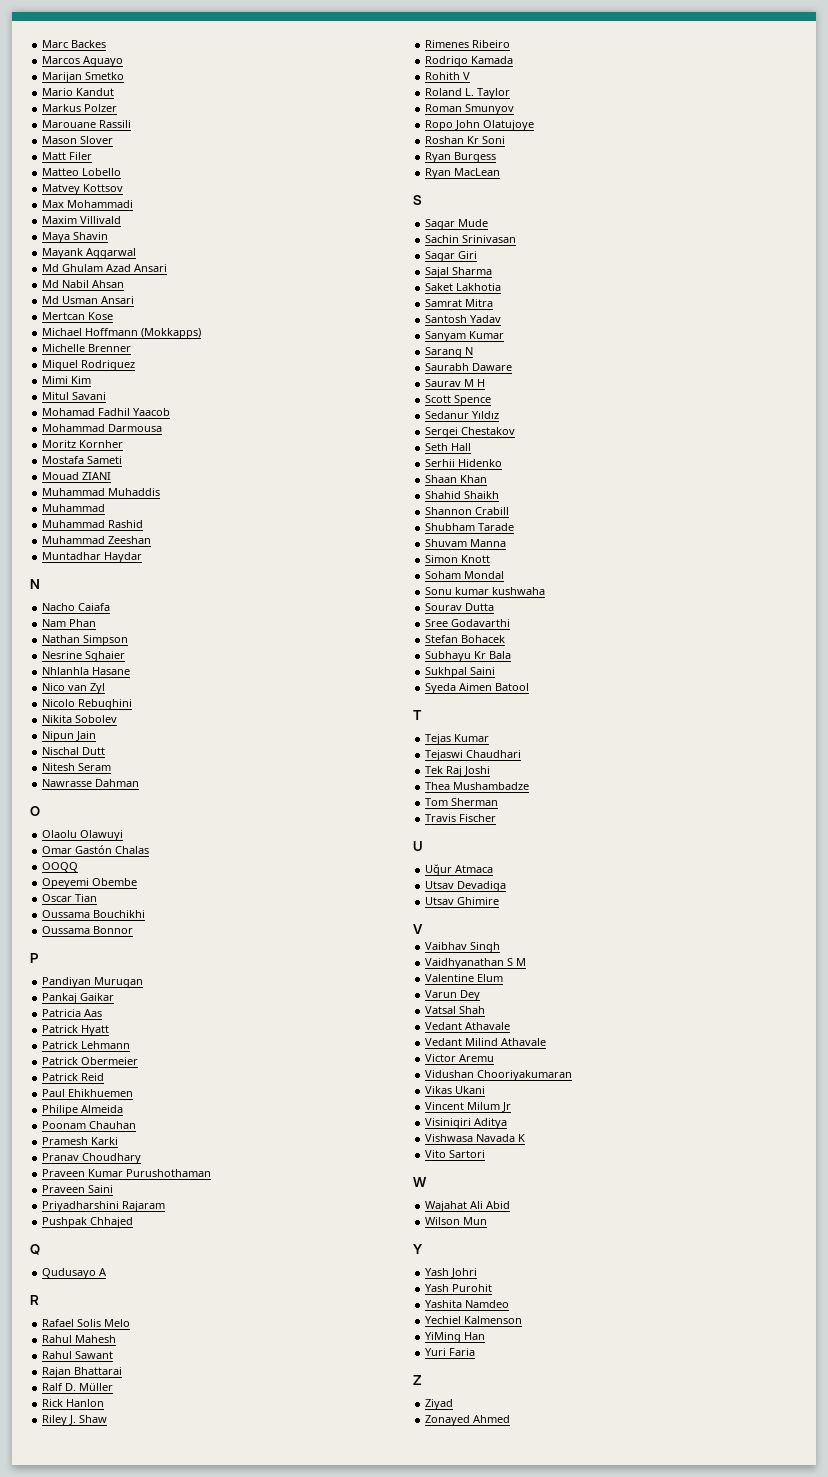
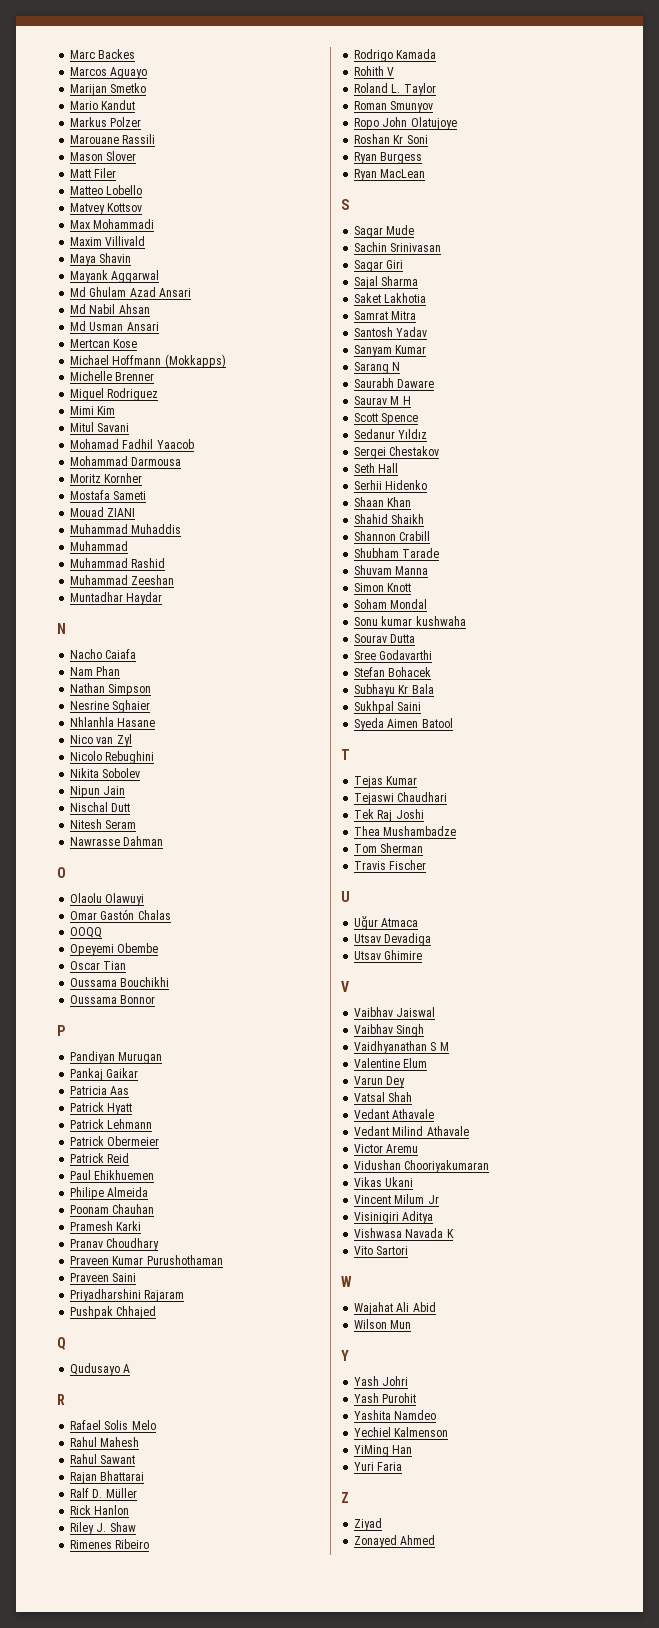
(423, 929) none -> [354,1007,436,1017] // Vaibhav Jaiswal

